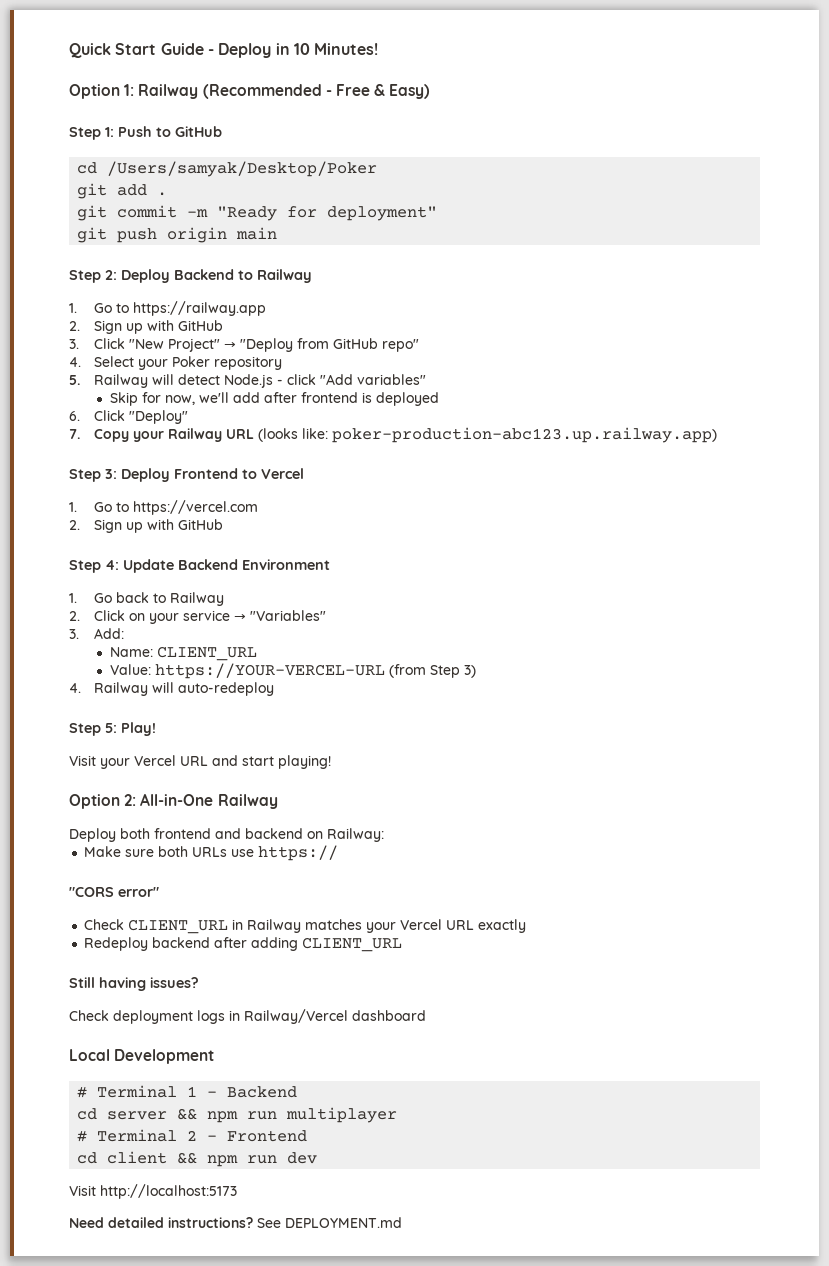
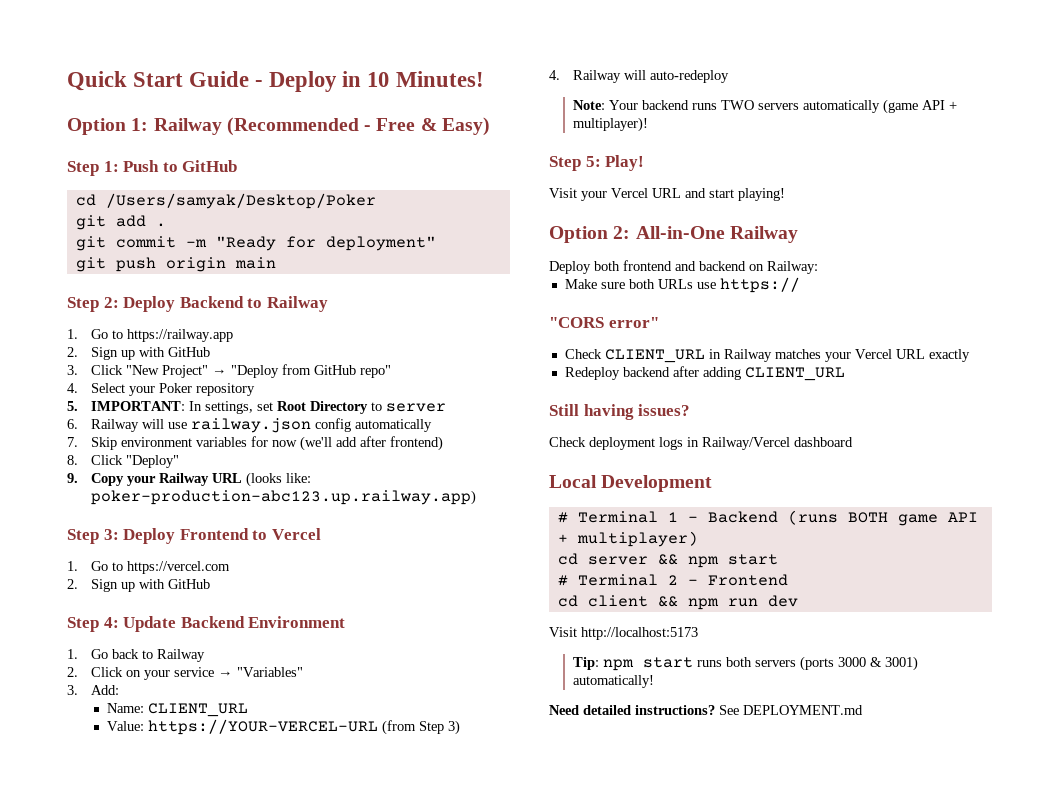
[94,374,427,388] [109,392,439,406] [69,411,80,421] Railway will detect Node.js - click "Add variables" // Skip for now, we'll add after frontend is deployed // 6. -> [91,401,447,414] [67,418,433,433] [67,436,444,451] [67,455,78,465] IMPORTANT: In settings, set Root Directory to server // 6. Railway will use railway.json config automatically // 7. Skip environment variables for now (we'll add after frontend) // 8.
[69,429,80,439] 7. -> [67,473,78,483] 9.
(275, 689) none -> [573,99,958,114] [573,117,649,132] // Note: Your backend runs TWO servers automatically (game API + multiplayer)!
(298, 1092) none -> [787,510,978,526] [557,531,698,547] (runs BOTH game API + multiplayer)
[247,1107,398,1123] run multiplayer -> [727,554,778,565] start
(237, 1191) none -> [573,656,919,671] [573,675,655,688] // Tip: npm start runs both servers (ports 3000 & 3001) automatically!

